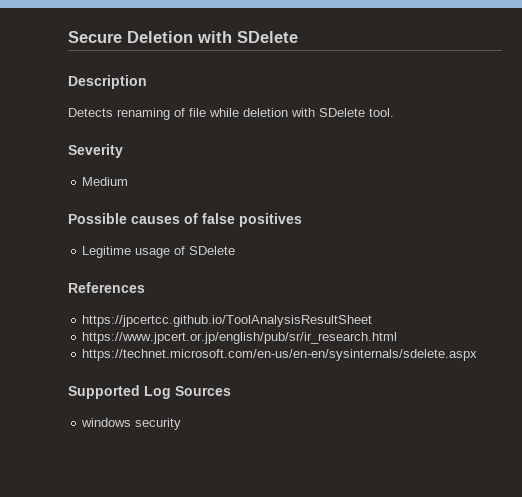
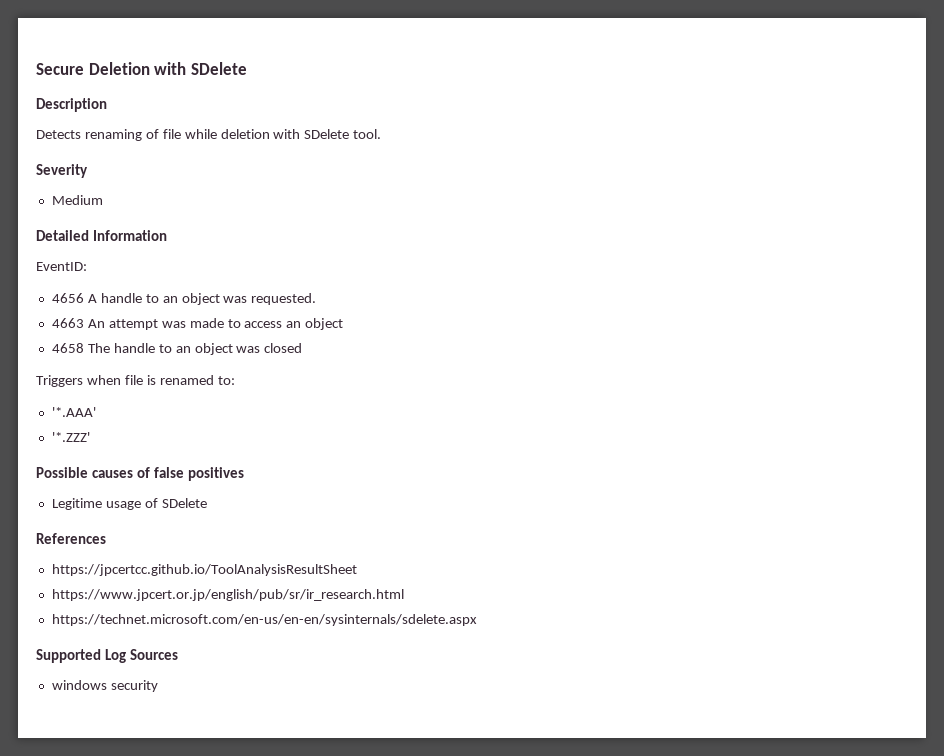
(129, 181) none -> [36,230,168,241] [36,262,87,271] [51,293,317,305] [51,318,344,330] [51,343,303,355] [36,375,235,387] [51,407,96,417] [51,432,90,442] // Detailed Information // EventID: // 4656 A handle to an object was requested. // 4663 An attempt was made to access an object // 4658 The handle to an object was closed // Triggers when file is renamed to: // '*.AAA' // '*.ZZZ'

